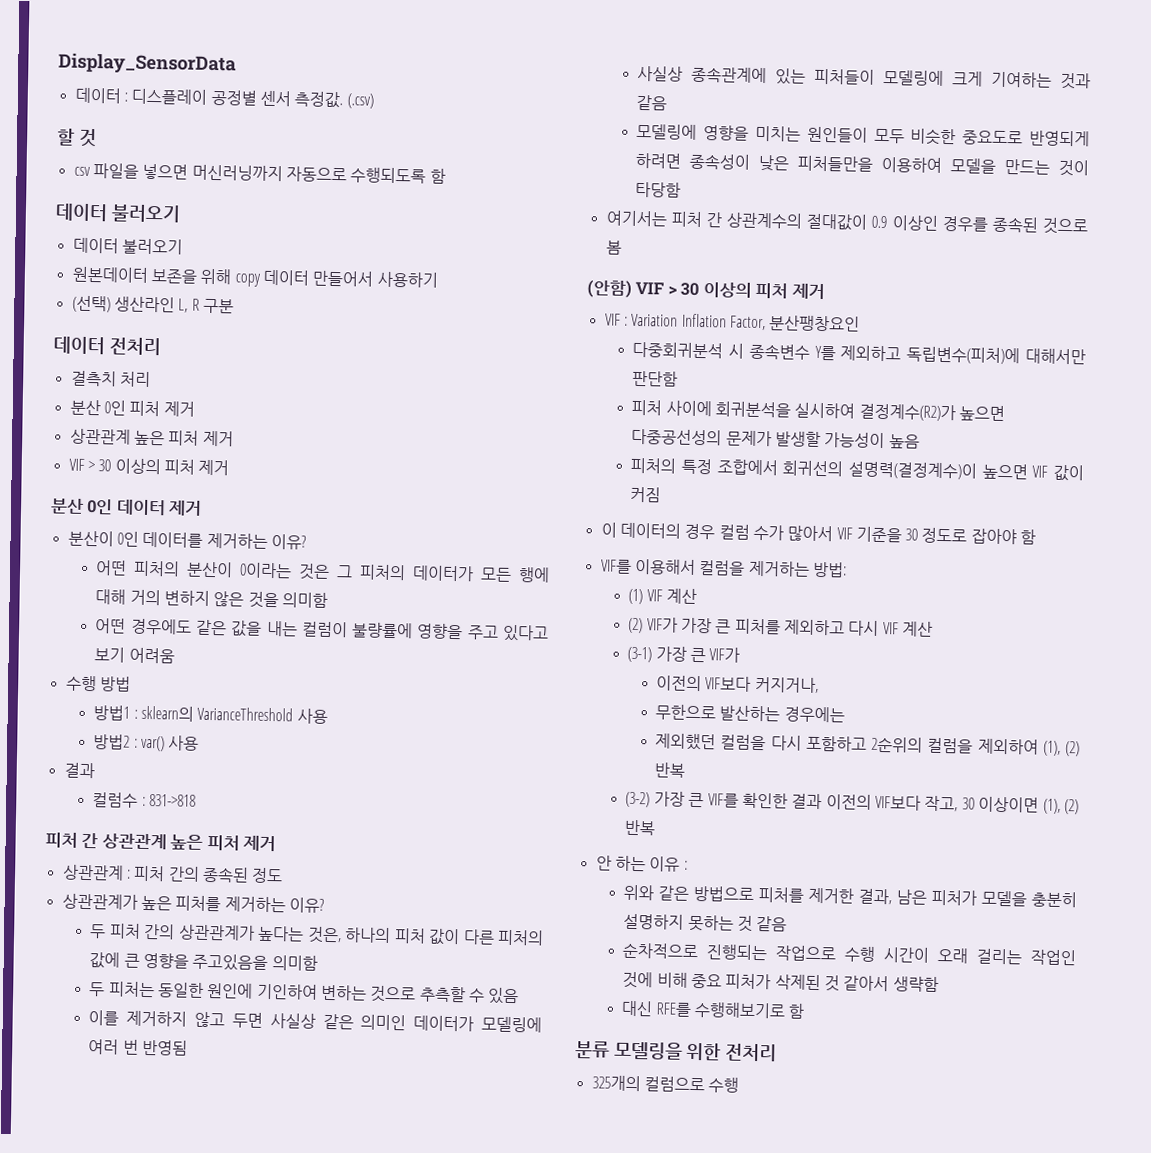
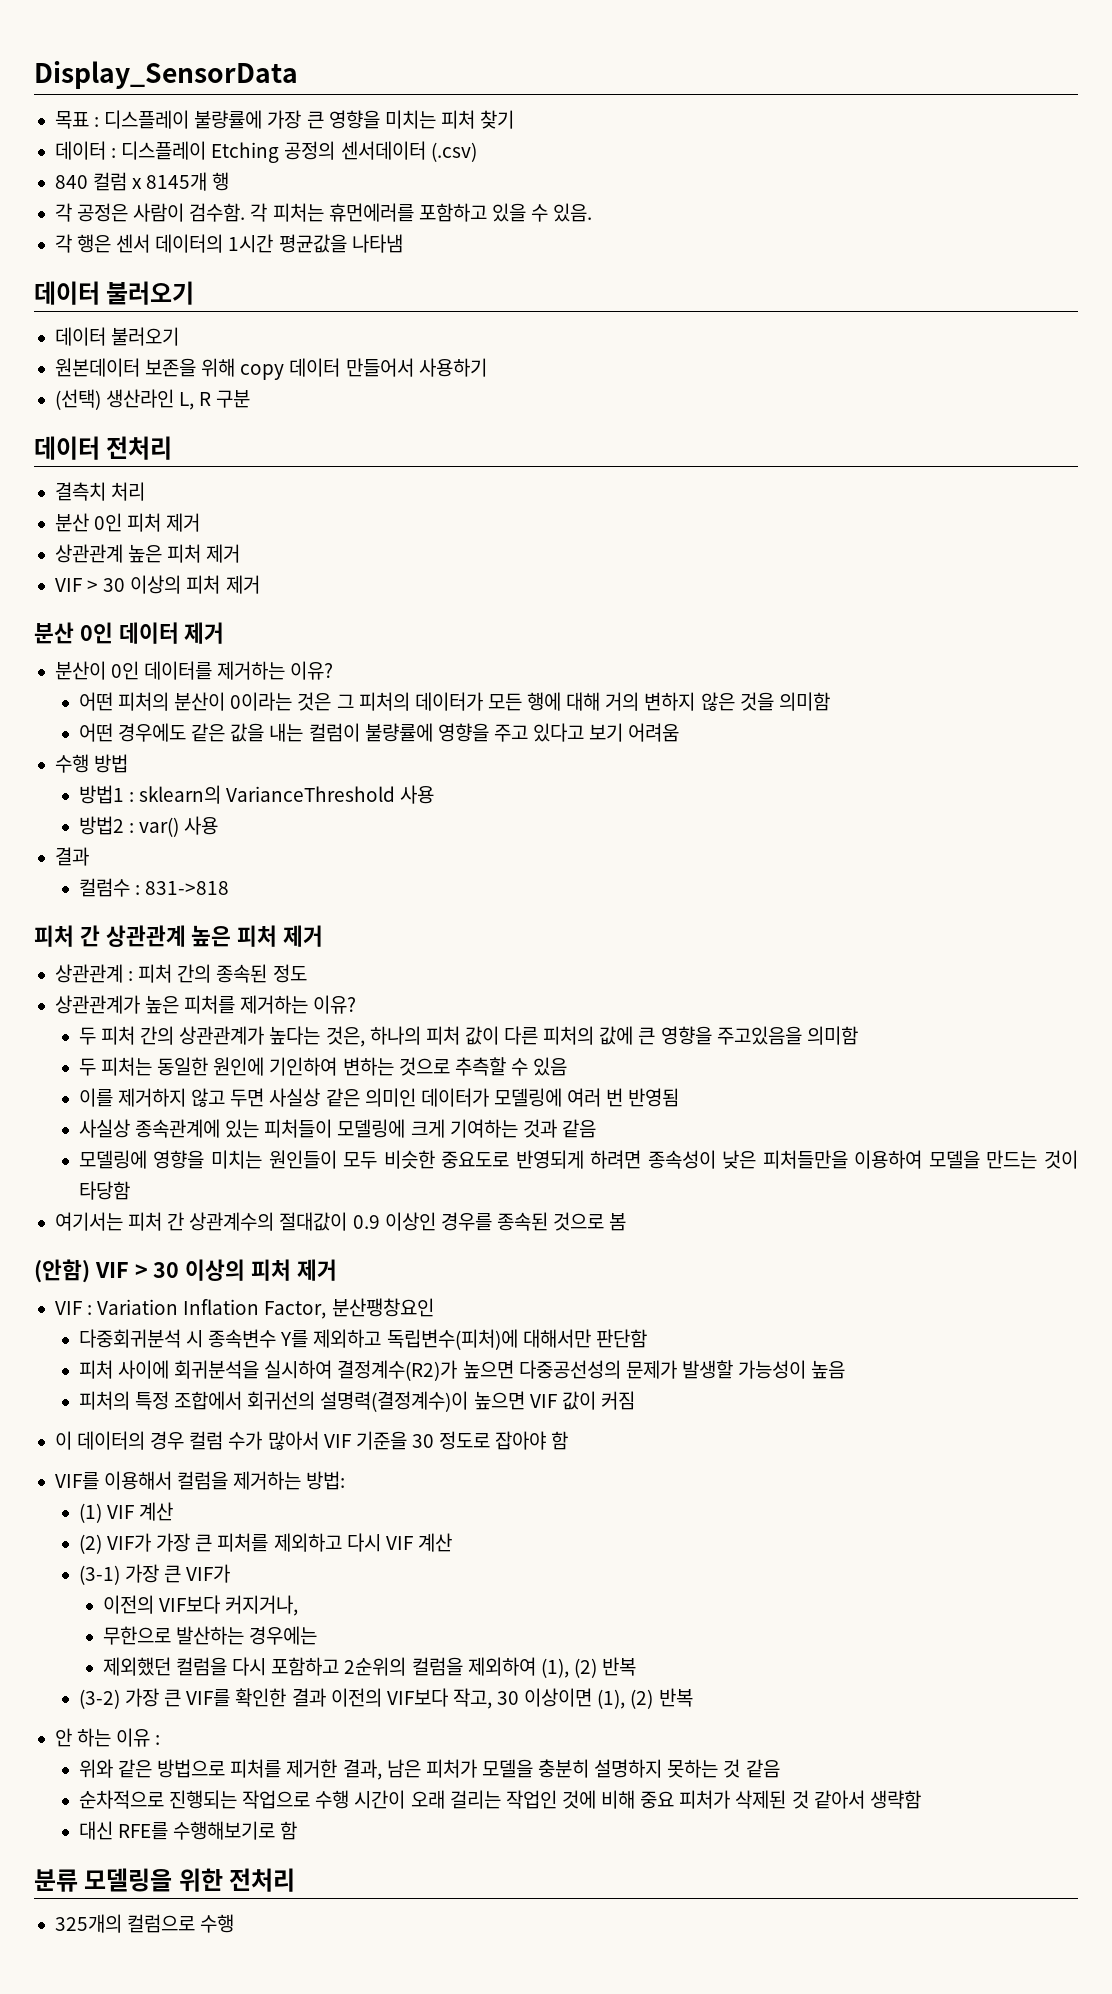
[74,87,374,109] [57,128,97,148] [73,163,446,184] 데이터 : 디스플레이 공정별 센서 측정값. (.csv) // 할 것 // csv 파일을 넣으면 머신러닝까지 자동으로 수행되도록 함 -> [54,110,515,129] [54,141,477,163] [54,172,230,191] [54,203,593,222] [54,234,403,253] 목표 : 디스플레이 불량률에 가장 큰 영향을 미치는 피처 찾기 // 데이터 : 디스플레이 Etching 공정의 센서데이터 (.csv) // 840 컬럼 x 8145개 행 // 각 공정은 사람이 검수함. 각 피처는 휴먼에러를 포함하고 있을 수 있음. // 각 행은 센서 데이터의 1시간 평균값을 나타냄

